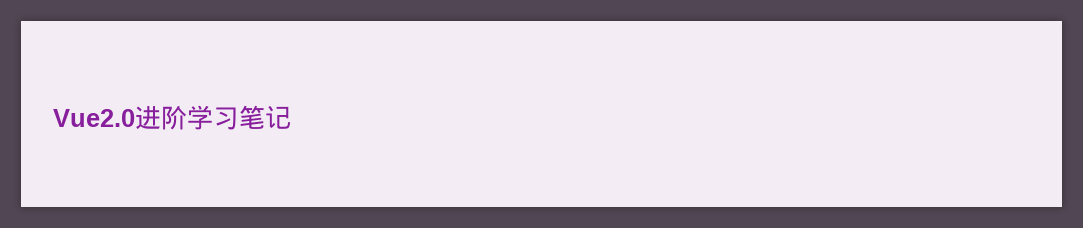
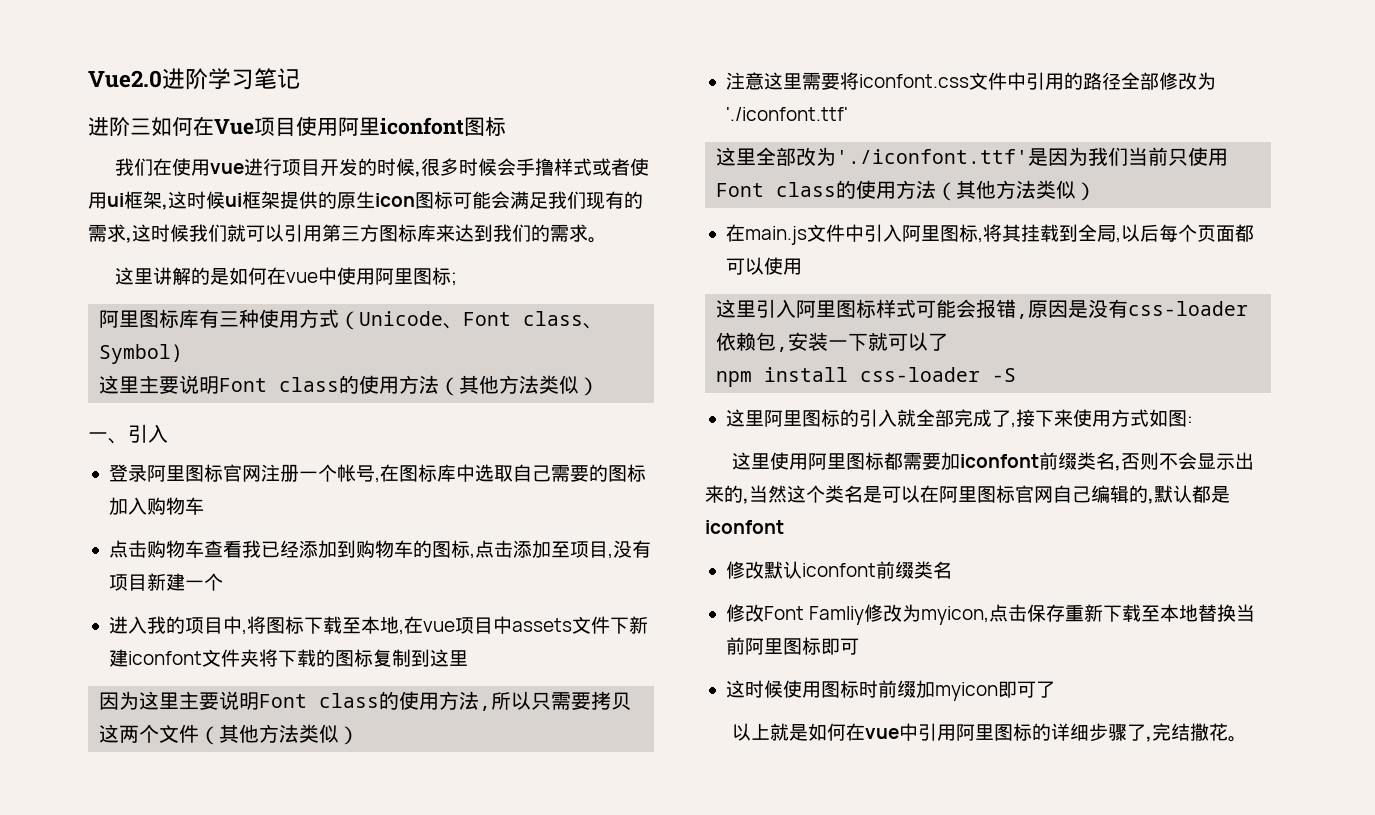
(291, 117) none -> [88,116,506,136] [114,158,649,177] [88,191,643,210] [88,224,607,243] [114,267,457,286] [99,309,604,330] [99,344,184,364] [99,375,600,396] [88,424,168,444] [108,464,646,483] [108,497,204,515] [108,540,651,559] [108,573,223,591] [108,616,648,635] [108,649,468,667] [99,691,632,711] [99,724,360,745] [725,72,1216,90] [725,107,848,121] [716,147,1229,166] [716,180,1097,201] [725,224,1254,245] [725,257,802,275] [716,299,1249,319] [716,332,949,352] [716,367,1017,387] [725,409,1193,428] [731,452,1254,471] [705,485,1230,504] [705,520,784,534] [725,561,952,579] [725,604,1256,625] [725,637,859,655] [725,680,1055,701] [731,723,1247,742] // 进阶三如何在Vue项目使用阿里iconfont图标 // 我们在使用vue进行项目开发的时候,很多时候会手撸样式或者使用ui框架,这时候ui框架提供的原生icon图标可能会满足我们现有的需求,这时候我们就可以引用第三方图标库来达到我们的需求。 // 这里讲解的是如何在vue中使用阿里图标; // 阿里图标库有三种使用方式（Unicode、Font class、Symbol) // 这里主要说明Font class的使用方法（其他方法类似） // 一、引入 // 登录阿里图标官网注册一个帐号,在图标库中选取自己需要的图标加入购物车 // 点击购物车查看我已经添加到购物车的图标,点击添加至项目,没有项目新建一个 // 进入我的项目中,将图标下载至本地,在vue项目中assets文件下新建iconfont文件夹将下载的图标复制到这里 // 因为这里主要说明Font class的使用方法,所以只需要拷贝这两个文件（其他方法类似） // 注意这里需要将iconfont.css文件中引用的路径全部修改为'./iconfont.ttf' // 这里全部改为'./iconfont.ttf'是因为我们当前只使用Font class的使用方法（其他方法类似） // 在main.js文件中引入阿里图标,将其挂载到全局,以后每个页面都可以使用 // 这里引入阿里图标样式可能会报错,原因是没有css-loader依赖包,安装一下就可以了 // npm install css-loader -S // 这里阿里图标的引入就全部完成了,接下来使用方式如图: // 这里使用阿里图标都需要加iconfont前缀类名,否则不会显示出来的,当然这个类名是可以在阿里图标官网自己编辑的,默认都是iconfont // 修改默认iconfont前缀类名 // 修改Font Famliy修改为myicon,点击保存重新下载至本地替换当前阿里图标即可 // 这时候使用图标时前缀加myicon即可了 // 以上就是如何在vue中引用阿里图标的详细步骤了,完结撒花。

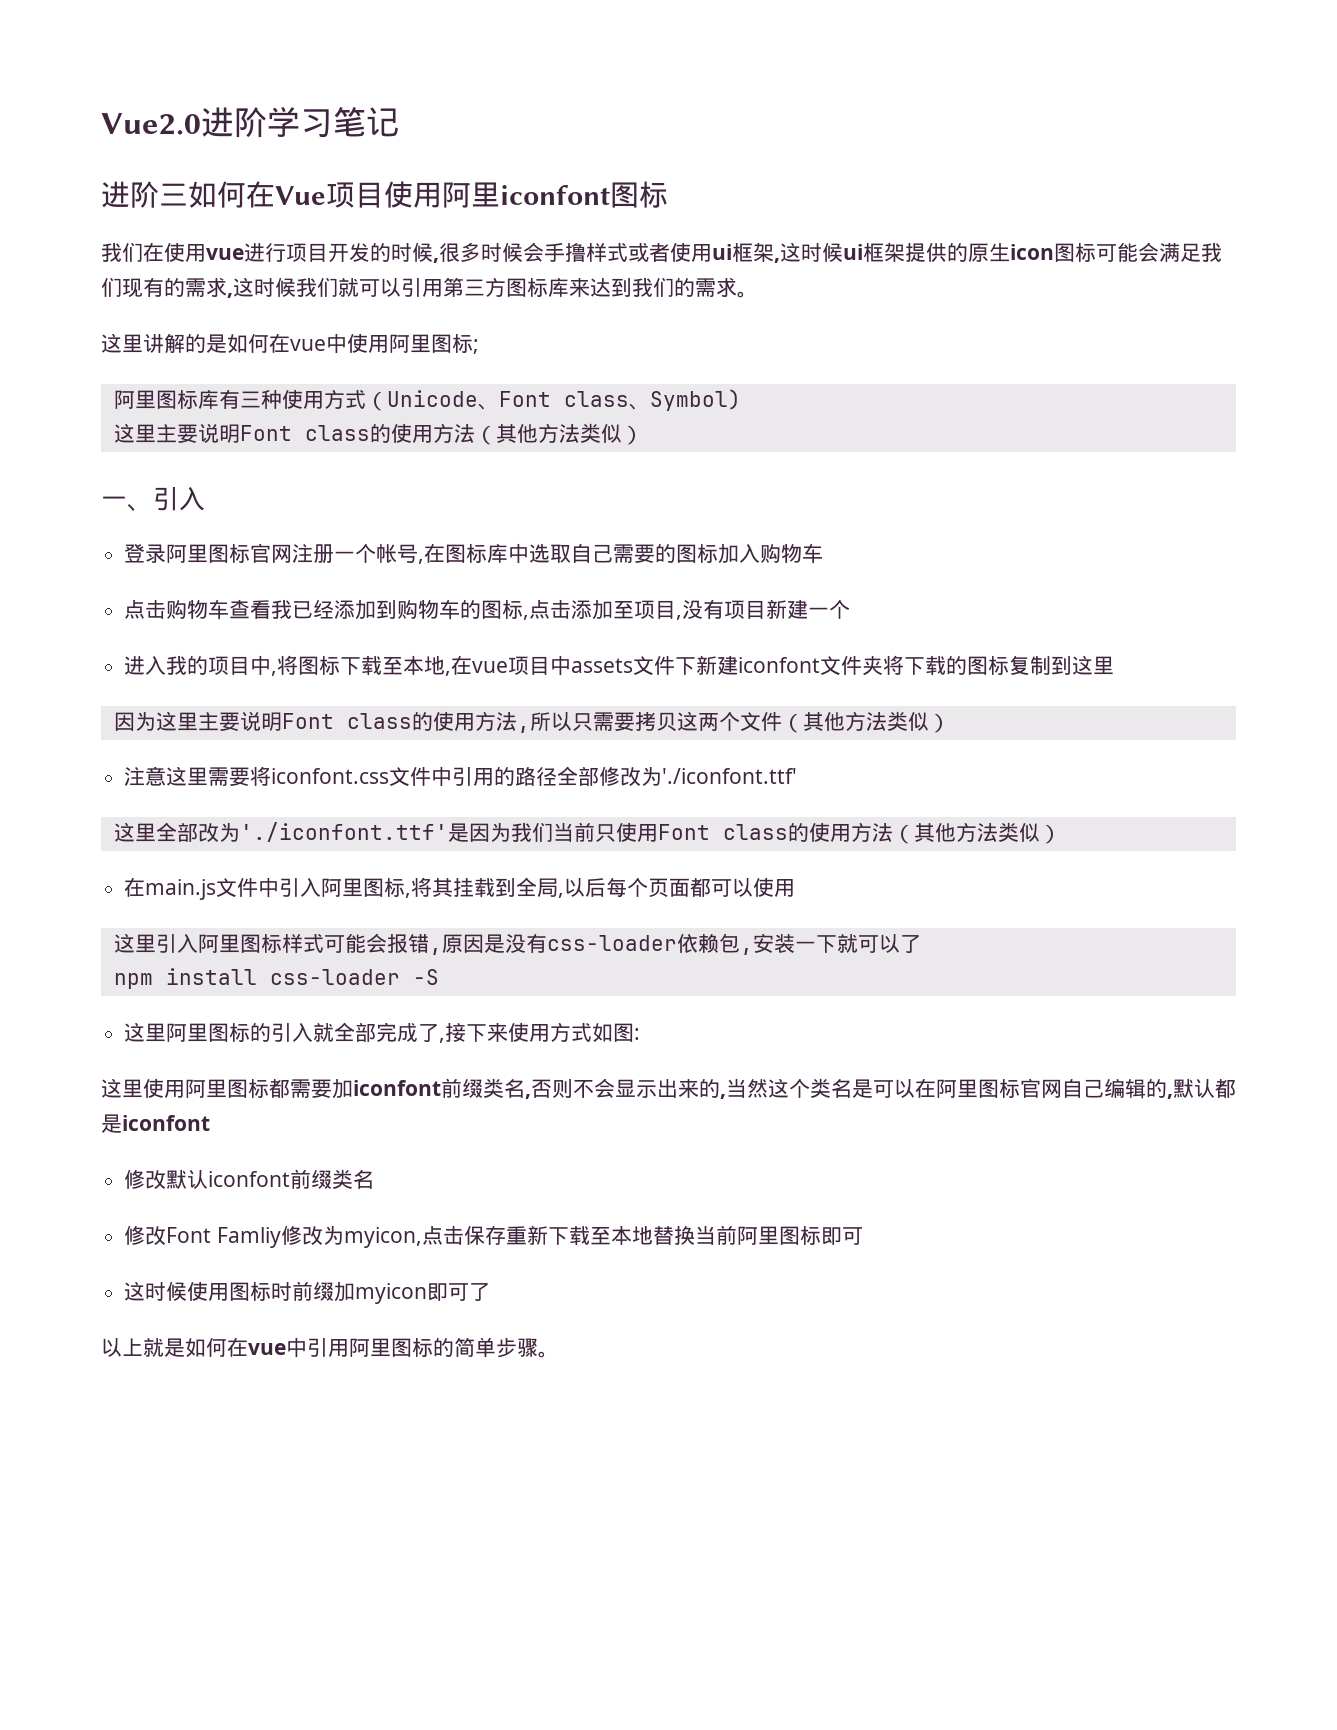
[1050,723,1228,742] 详细步骤了,完结撒花 -> [454,1337,538,1358] 简单步骤

